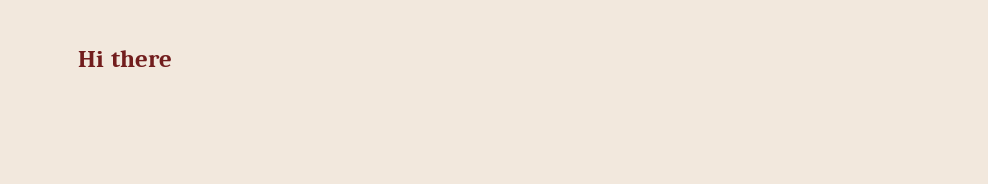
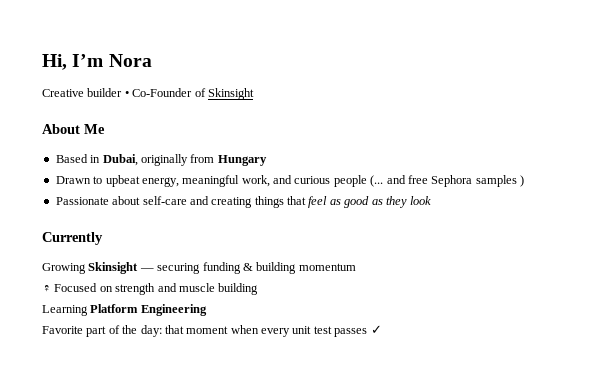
[78,50,172,67] Hi there -> [42,54,152,70] [42,88,254,100] [42,124,105,134] [55,154,267,166] [55,175,524,187] [55,196,432,208] [42,232,103,245] [42,262,356,274] [42,283,259,295] [42,304,207,316] [42,325,382,337] Hi, I’m Nora // Creative builder • Co-Founder of Skinsight // About Me // Based in Dubai, originally from Hungary // Drawn to upbeat energy, meaningful work, and curious people (... and free Sephora samples ) // Passionate about self-care and creating things that feel as good as they look // Currently // Growing Skinsight — securing funding & building momentum // ♀ Focused on strength and muscle building // Learning Platform Engineering // Favorite part of the day: that moment when every unit test passes ✓

